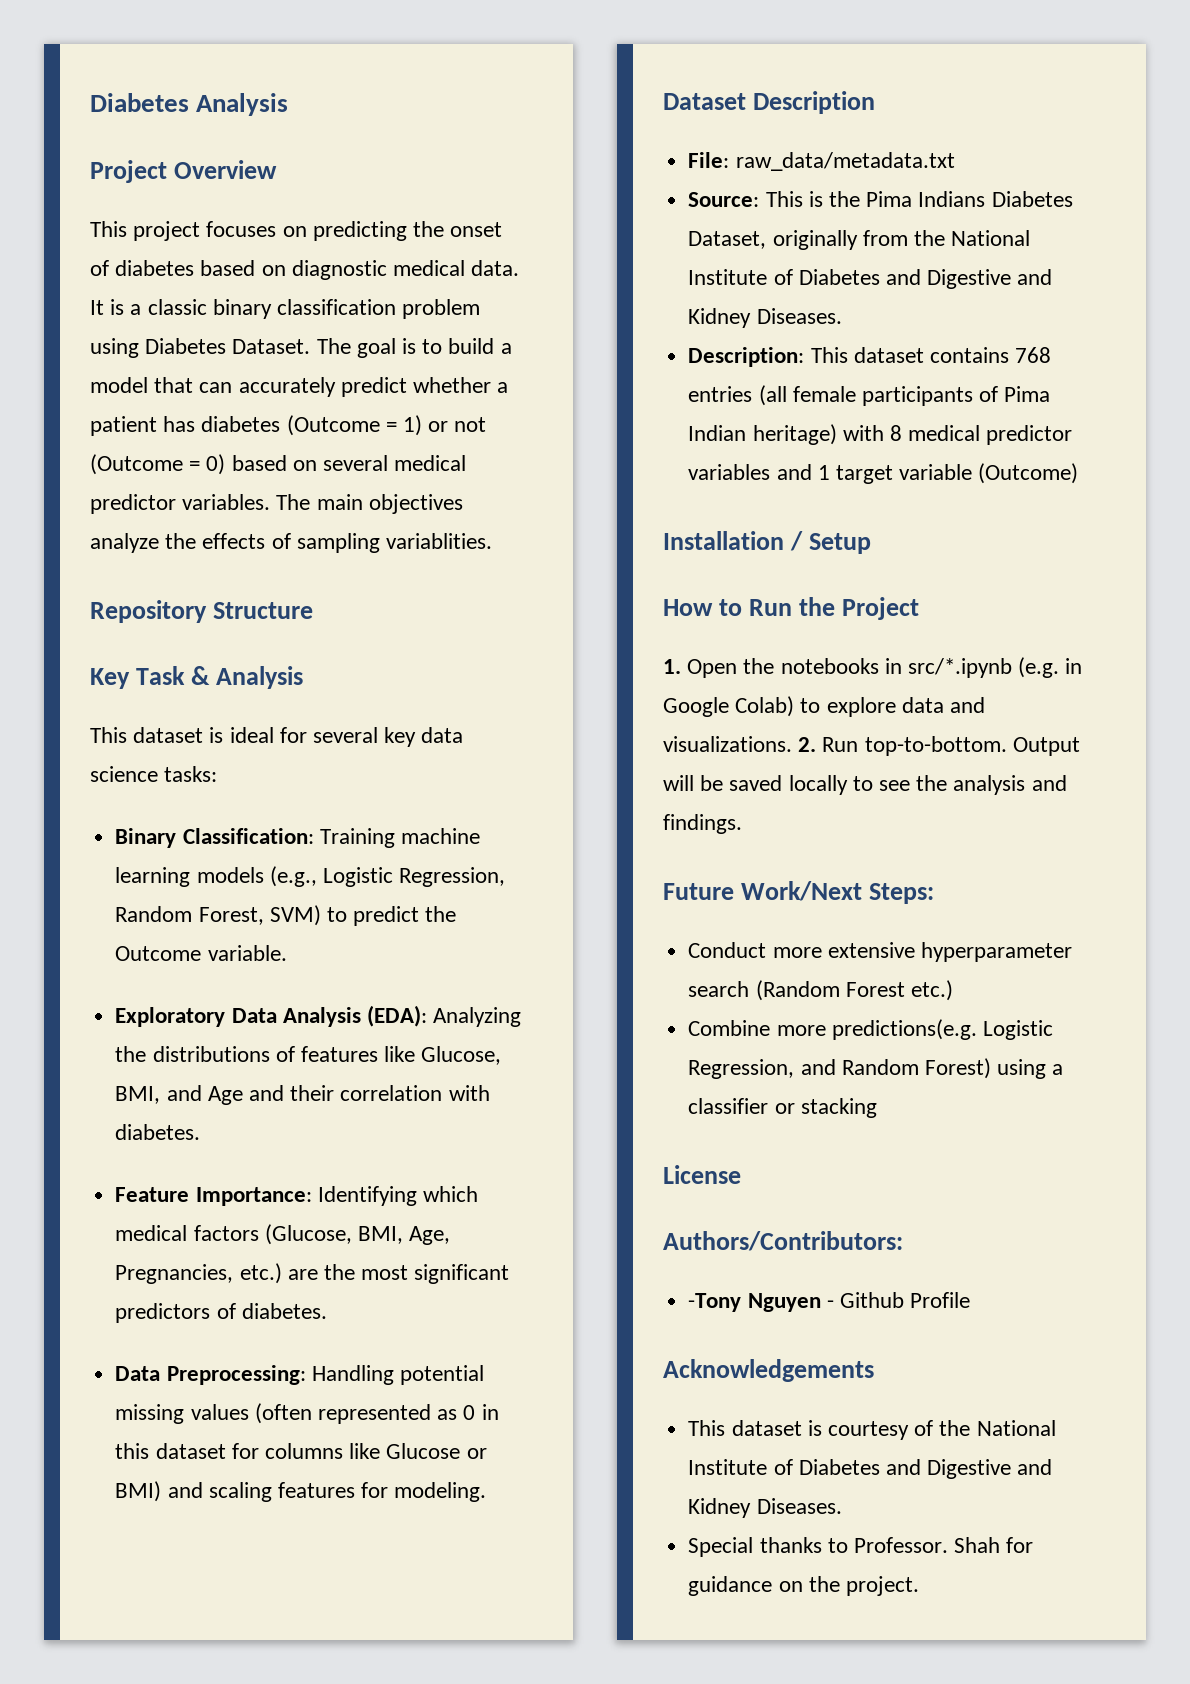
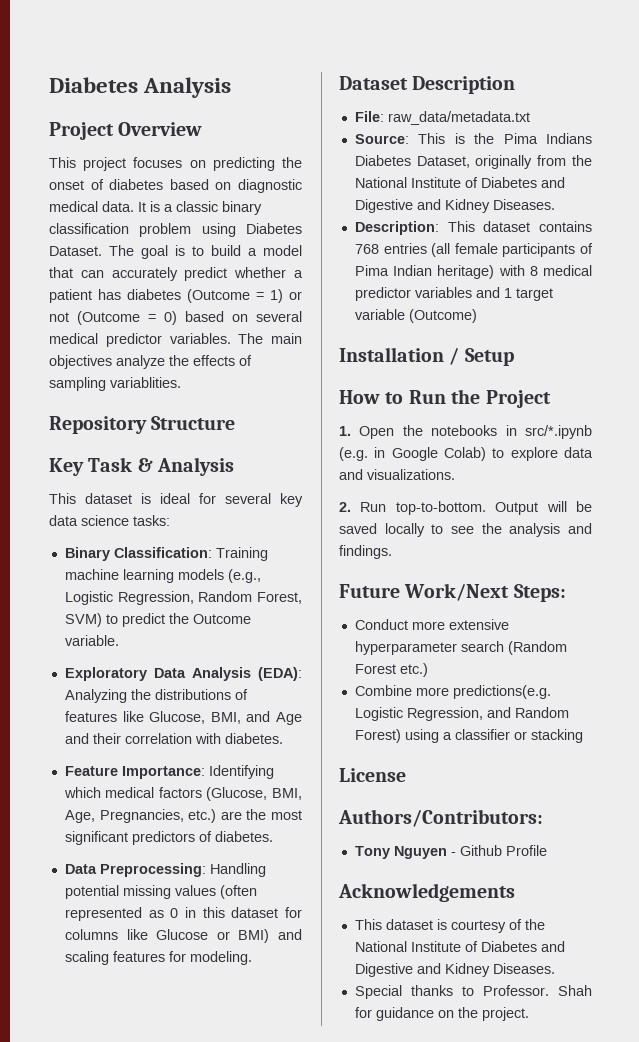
(792, 744) none -> (455, 474) //
[688,1293,742,1312] -Tony -> [354,846,390,859] Tony

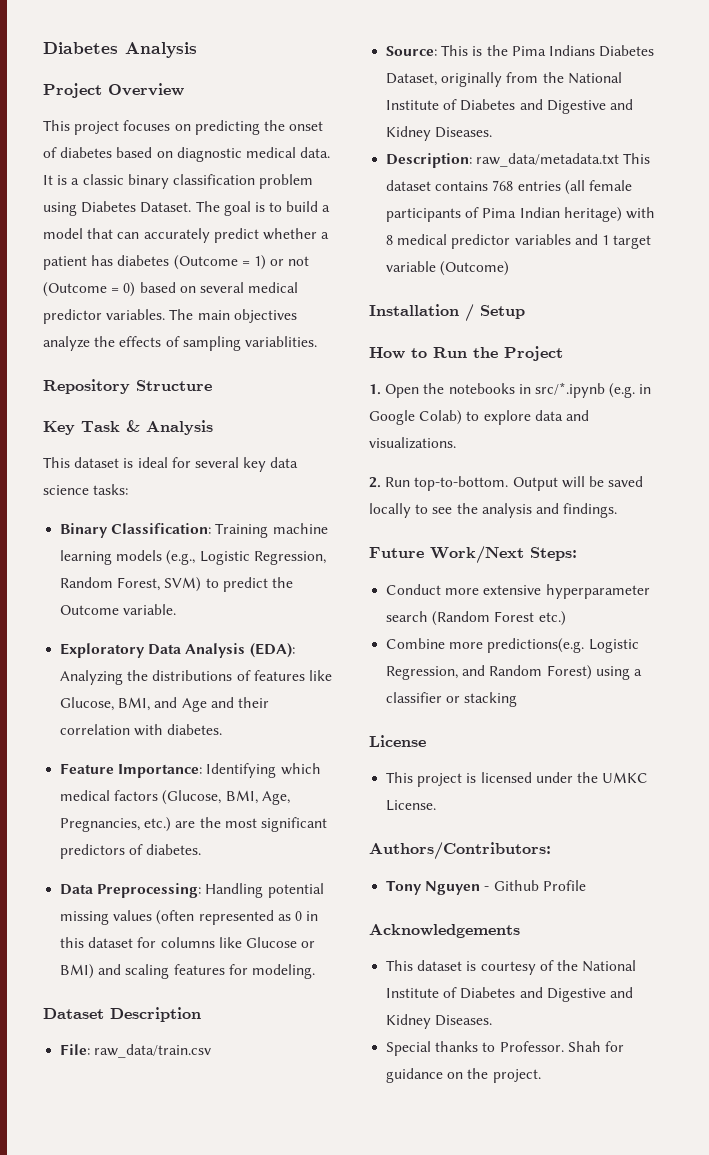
[387,111,530,125] raw_data/metadata.txt -> [94,1044,212,1058] raw_data/train.csv
(439, 228) none -> [476,153,620,167] raw_data/metadata.txt
(406, 775) none -> [386,772,649,787] [386,800,437,811] // This project is licensed under the UMKC License.

